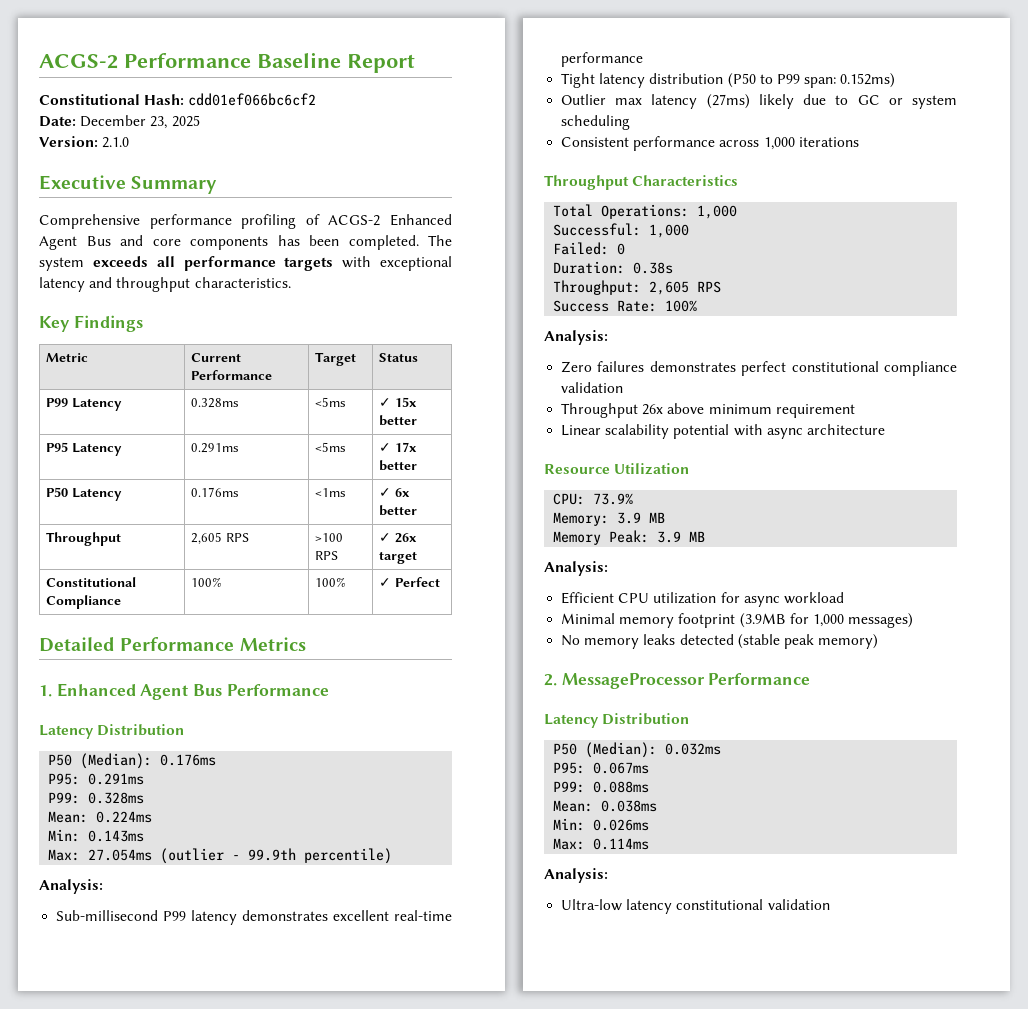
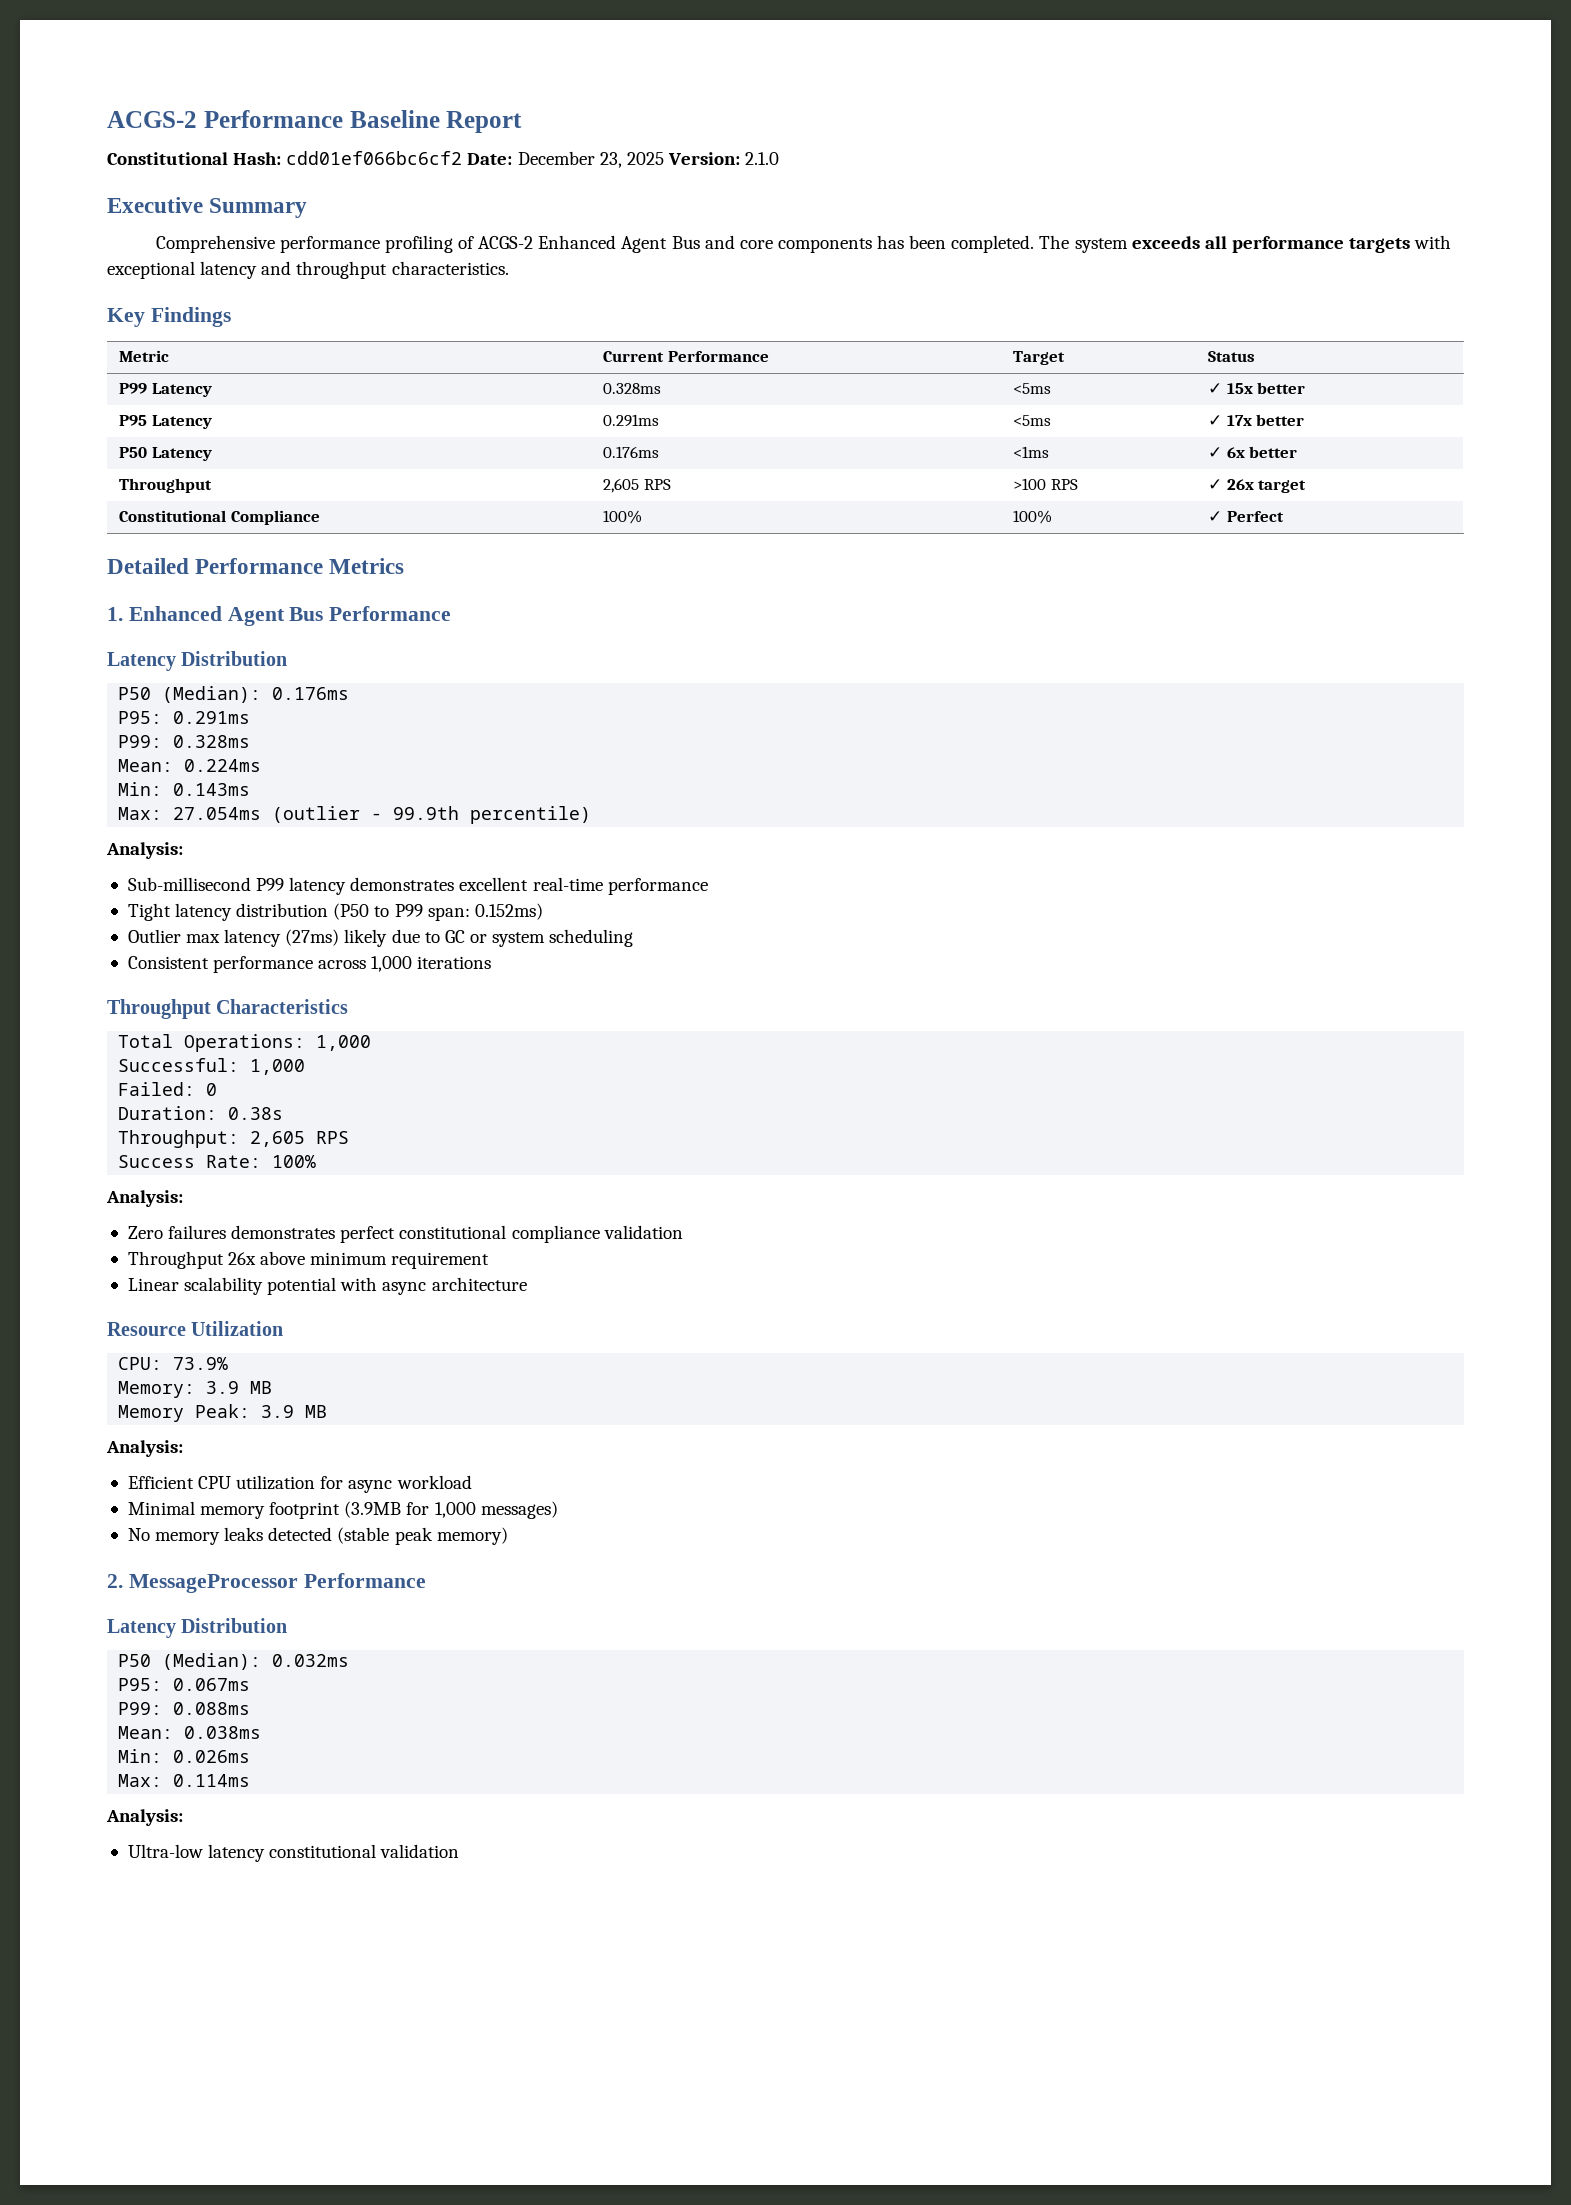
(317, 99) // -> (463, 158) none
(200, 121) // -> (664, 158) none

